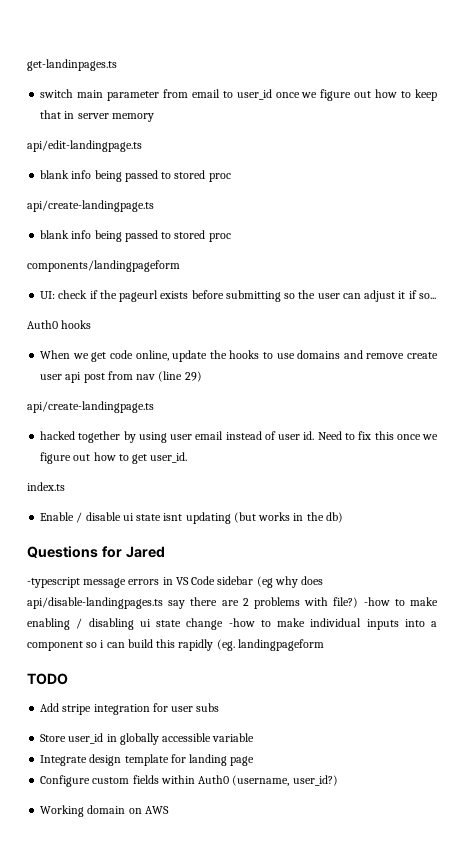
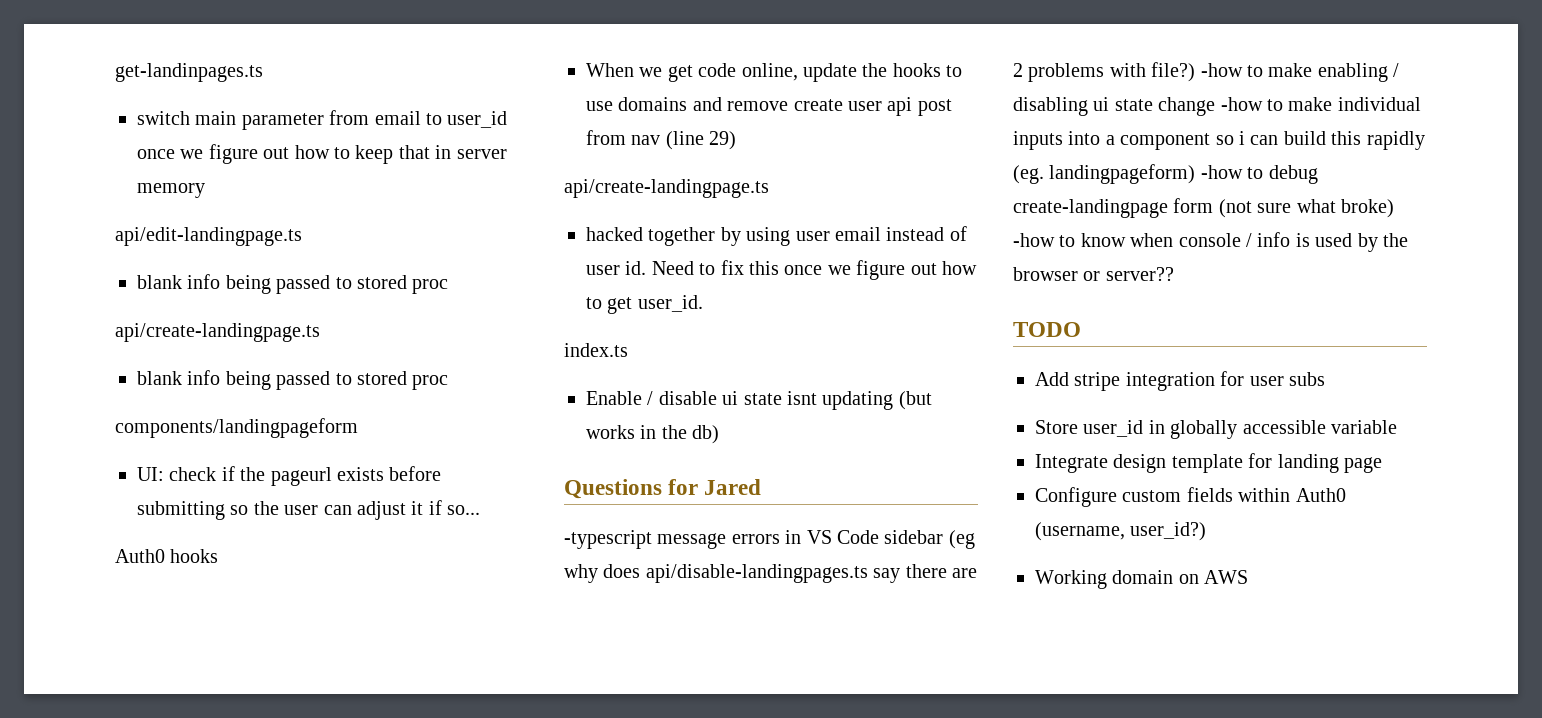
[237,639,324,651] landingpageform -> [1049,164,1318,184] [1013,198,1394,218] [1013,232,1408,252] [1013,267,1174,281] landingpageform) -how to debug create-landingpage form (not sure what broke) -how to know when console / info is used by the browser or server??

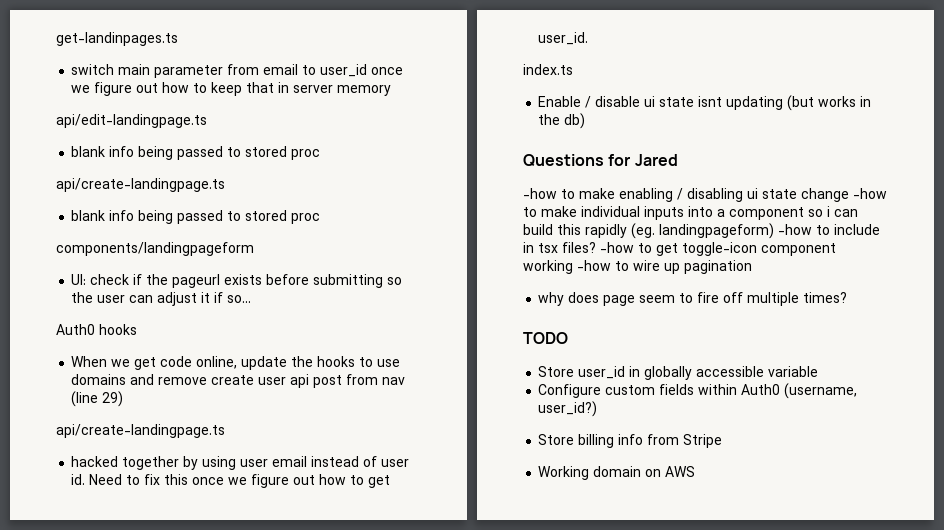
[564,530,975,549] [564,564,977,583] [1013,62,1196,82] -typescript message errors in VS Code sidebar (eg why does api/disable-landingpages.ts say there are 2 problems with file?) -> (678, 160) none
[1268,165,1318,184] [1013,198,1394,218] [1013,232,1408,252] [1013,267,1174,281] [1013,322,1081,337] [1035,371,1325,391] debug create-landingpage form (not sure what broke) -how to know when console / info is used by the browser or server?? // TODO // Add stripe integration for user subs -> [834,224,880,235] [523,242,836,256] [523,260,752,274] [538,292,848,306] [523,332,568,344] include in tsx files? -how to get toggle-icon component working -how to wire up pagination // why does page seem to fire off multiple times? // TODO
[1035,453,1382,473] // Integrate design template for landing page -> (819, 371) none
(1207, 531) none -> [538,434,723,448] // Store billing info from Stripe

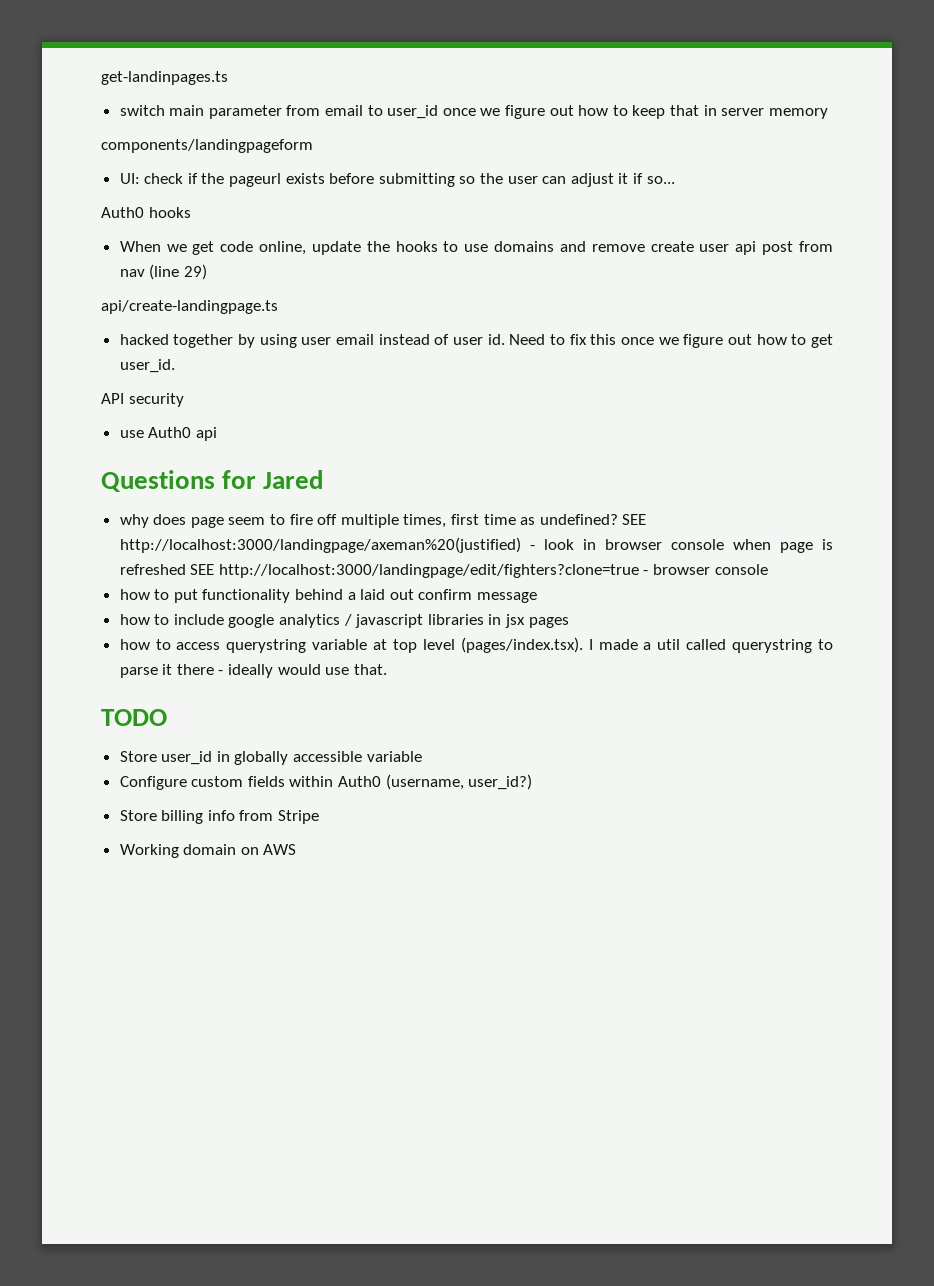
[56,114,207,128] [71,146,321,160] [56,178,225,192] [71,210,321,224] // api/edit-landingpage.ts // blank info being passed to stored proc // api/create-landingpage.ts // blank info being passed to stored proc -> (828, 113) none
[523,64,573,75] [538,95,872,111] [538,113,586,129] [523,154,678,167] [523,188,887,202] [523,206,858,220] [523,223,880,239] [523,242,836,256] [523,260,752,274] index.ts // Enable / disable ui state isnt updating (but works in the db) // Questions for Jared // -how to make enabling / disabling ui state change -how to make individual inputs into a component so i can build this rapidly (eg. landingpageform) -how to include in tsx files? -how to get toggle-icon component working -how to wire up pagination -> [101,393,184,407] [119,427,217,441] [101,470,324,492] API security // use Auth0 api // Questions for Jared
[803,292,848,303] times? -> [403,514,647,528] [119,537,833,553] [119,564,768,578] [119,589,538,603] [119,614,569,628] [119,637,833,653] [119,664,387,678] times, first time as undefined? SEE http://localhost:3000/landingpage/axeman%20(justified) - look in browser console when page is refreshed SEE http://localhost:3000/landingpage/edit/fighters?clone=true - browser console // how to put functionality behind a laid out confirm message // how to include google analytics / javascript libraries in jsx pages // how to access querystring variable at top level (pages/index.tsx). I made a util called querystring to parse it there - ideally would use that.

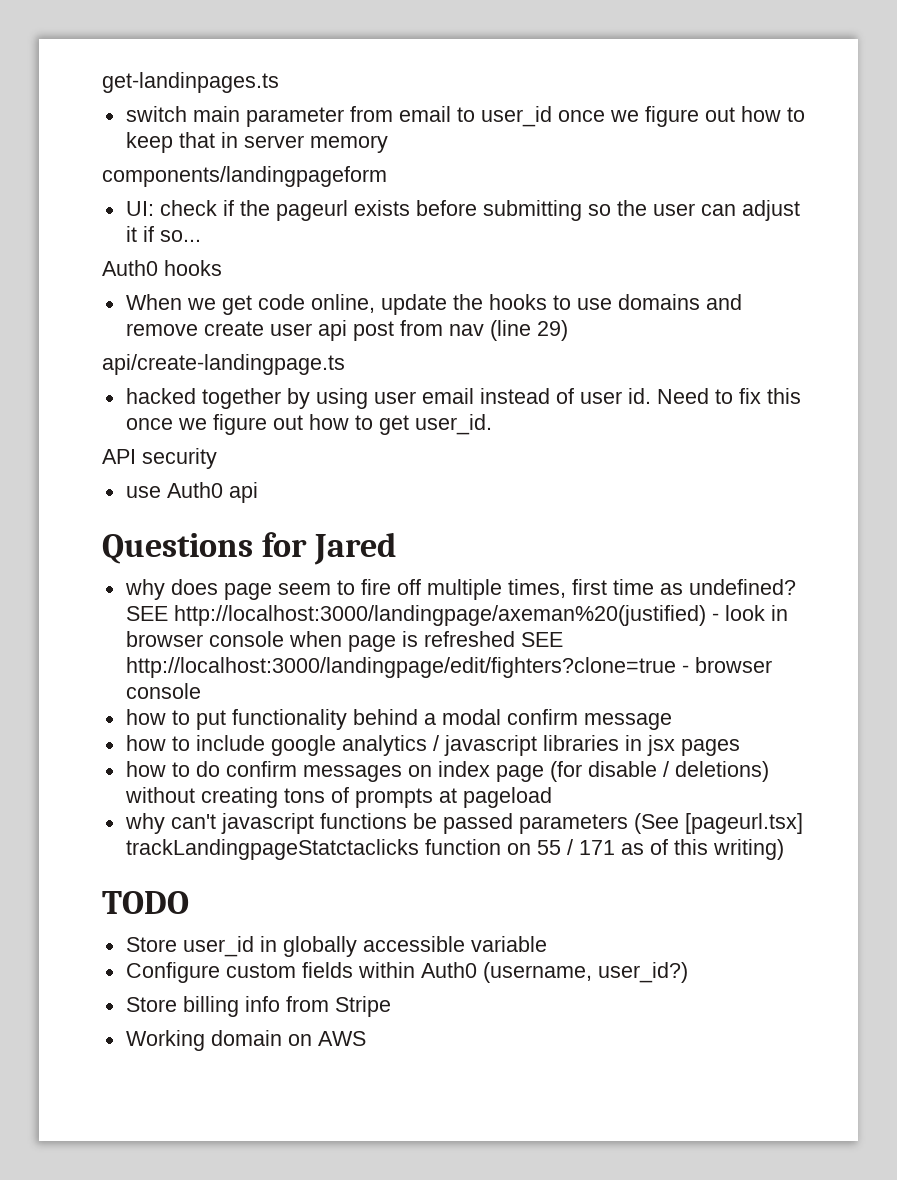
[360,589,414,600] laid out -> [441,709,501,725] modal
[176,637,833,653] [119,664,387,678] access querystring variable at top level (pages/index.tsx). I made a util called querystring to parse it there - ideally would use that. -> [195,761,769,782] [124,787,552,808] [124,813,803,834] [125,839,784,860] do confirm messages on index page (for disable / deletions) without creating tons of prompts at pageload // why can't javascript functions be passed parameters (See [pageurl.tsx] trackLandingpageStatctaclicks function on 55 / 171 as of this writing)

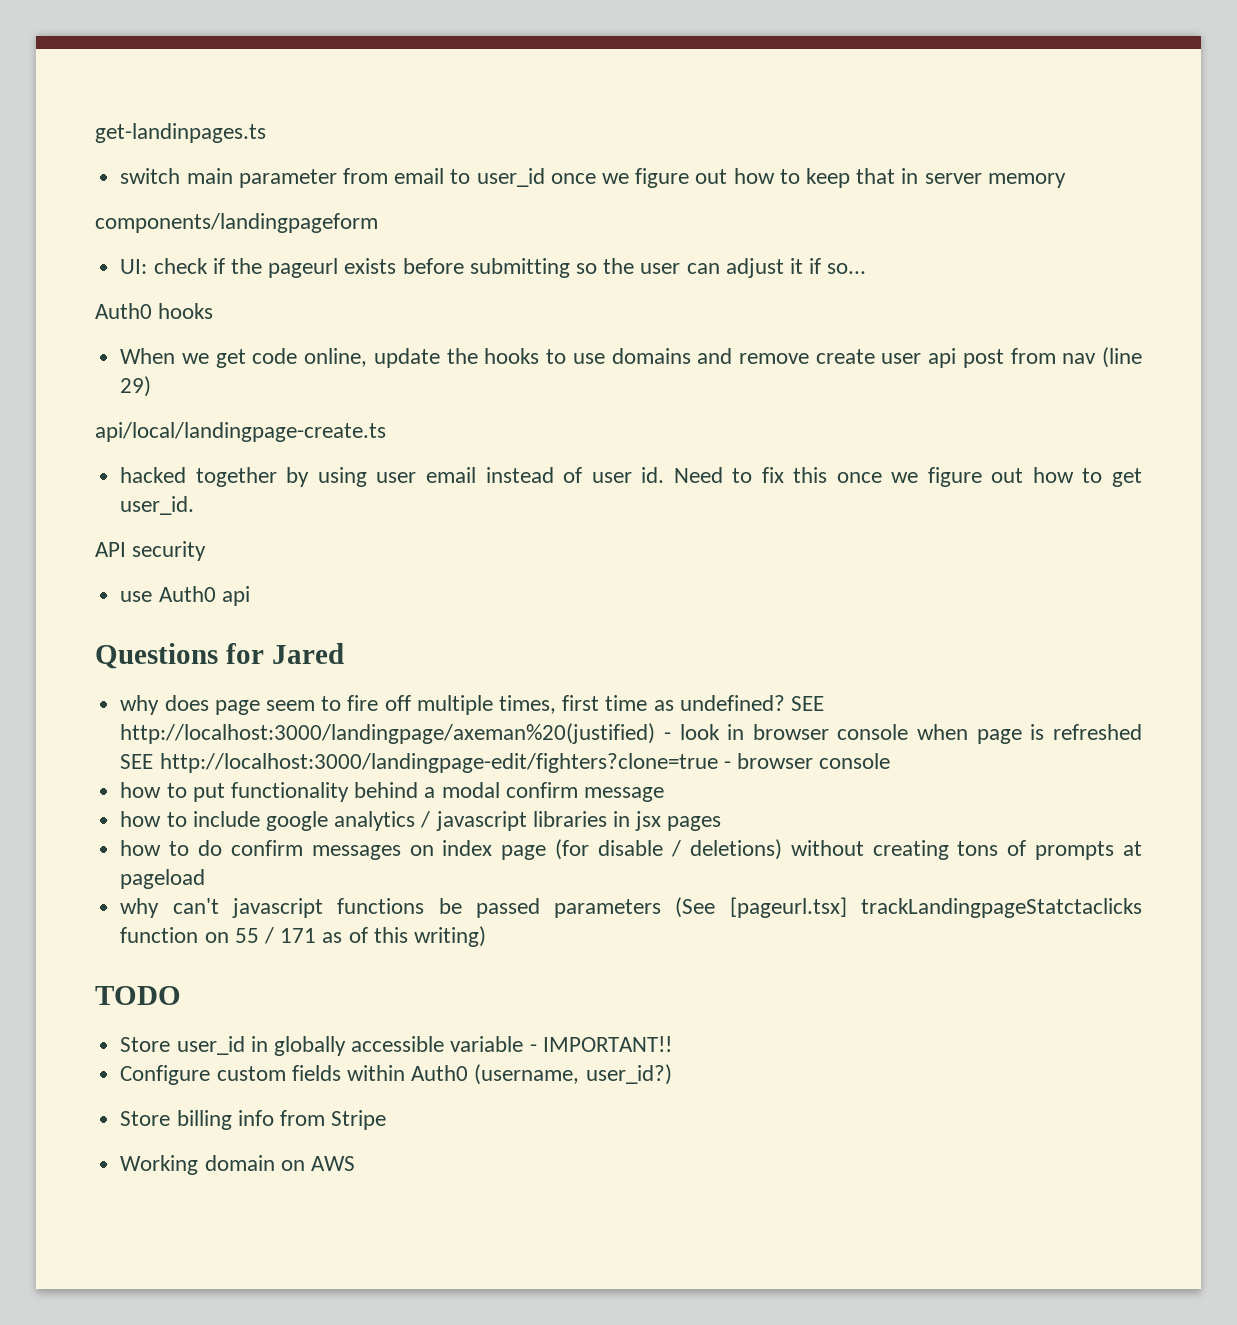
[102,354,345,375] api/create-landingpage.ts -> [95,422,386,442] api/local/landingpage-create.ts
[125,657,676,678] http://localhost:3000/landingpage/edit/fighters?clone=true -> [159,753,718,773] http://localhost:3000/landingpage-edit/fighters?clone=true
(547, 944) none -> [529,1036,672,1052] - IMPORTANT!!

